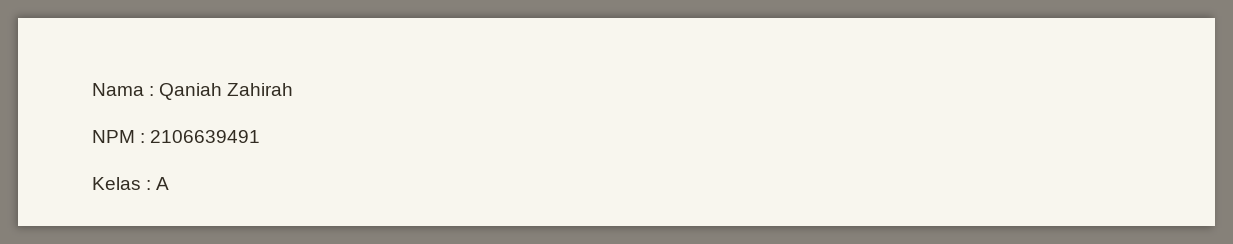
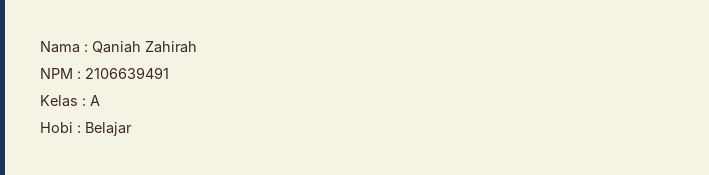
(170, 183) none -> [40,122,132,136] // Hobi : Belajar

